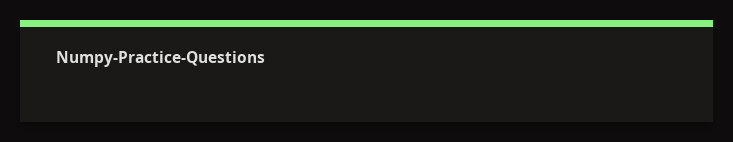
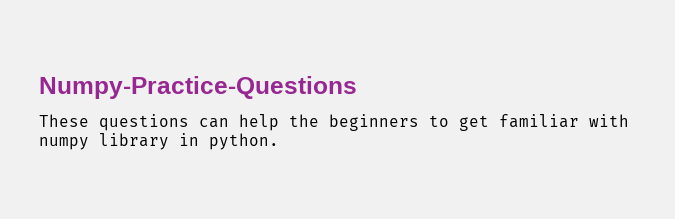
(265, 59) none -> [39,114,629,131] [39,133,279,150] // These questions can help the beginners to get familiar with numpy library in python.

